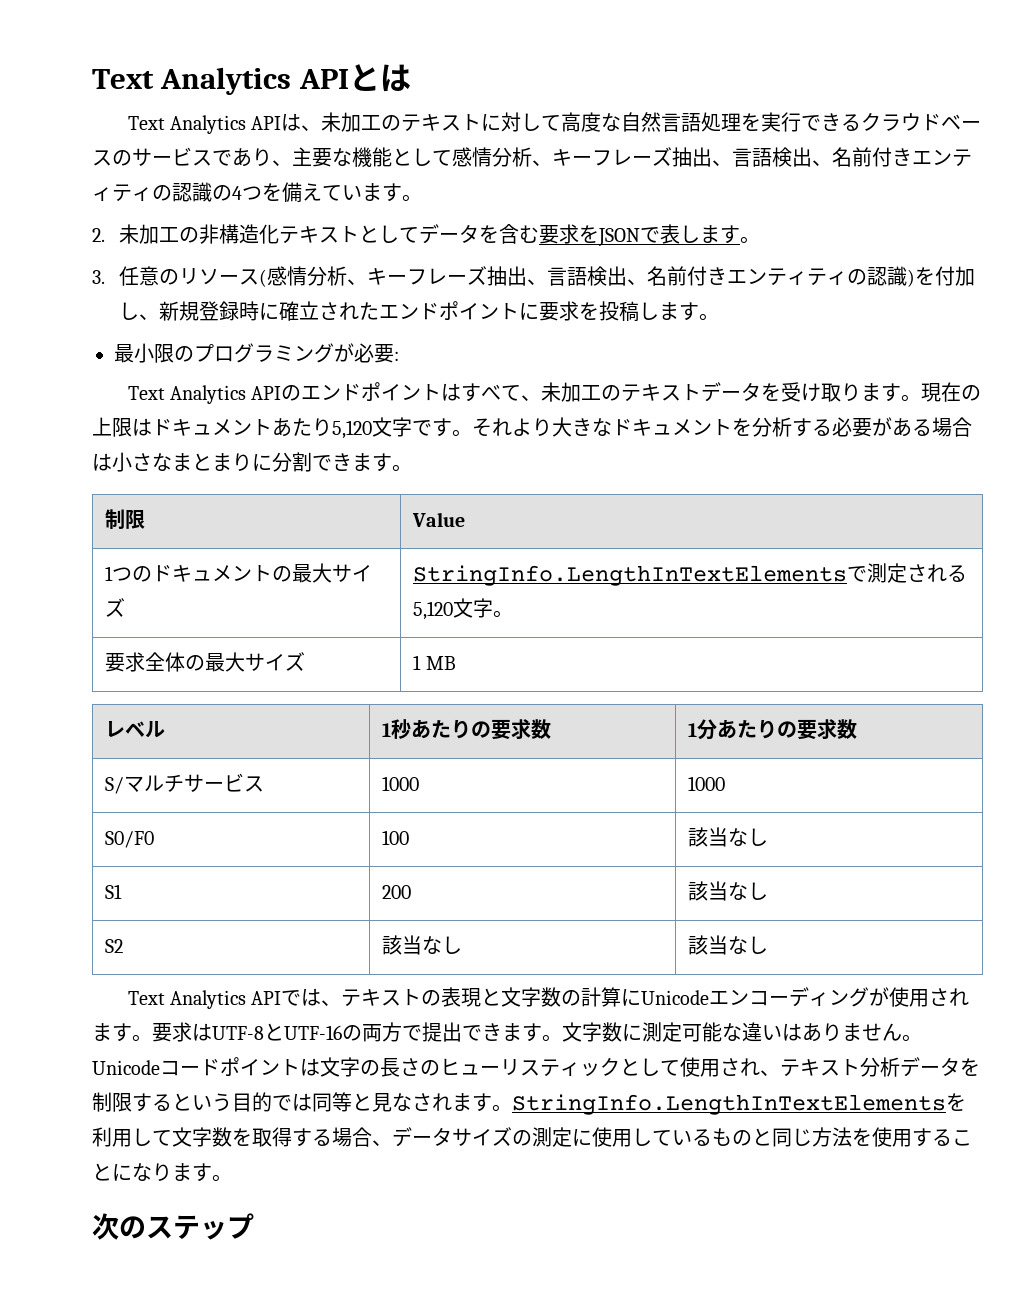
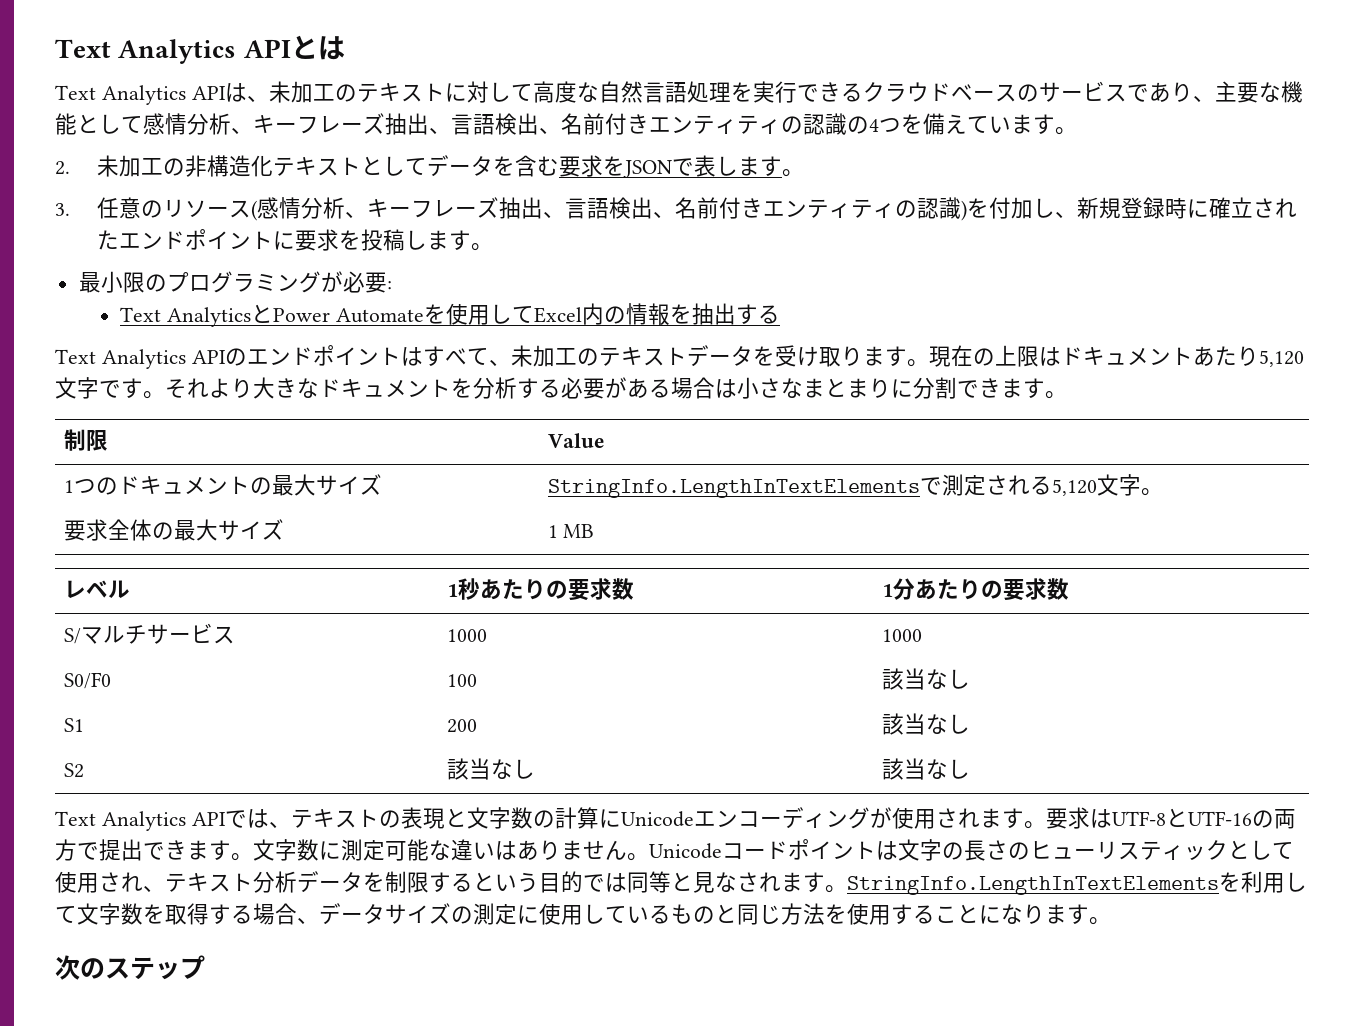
(399, 356) none -> [120,303,780,327] // Text AnalyticsとPower Automateを使用してExcel内の情報を抽出する

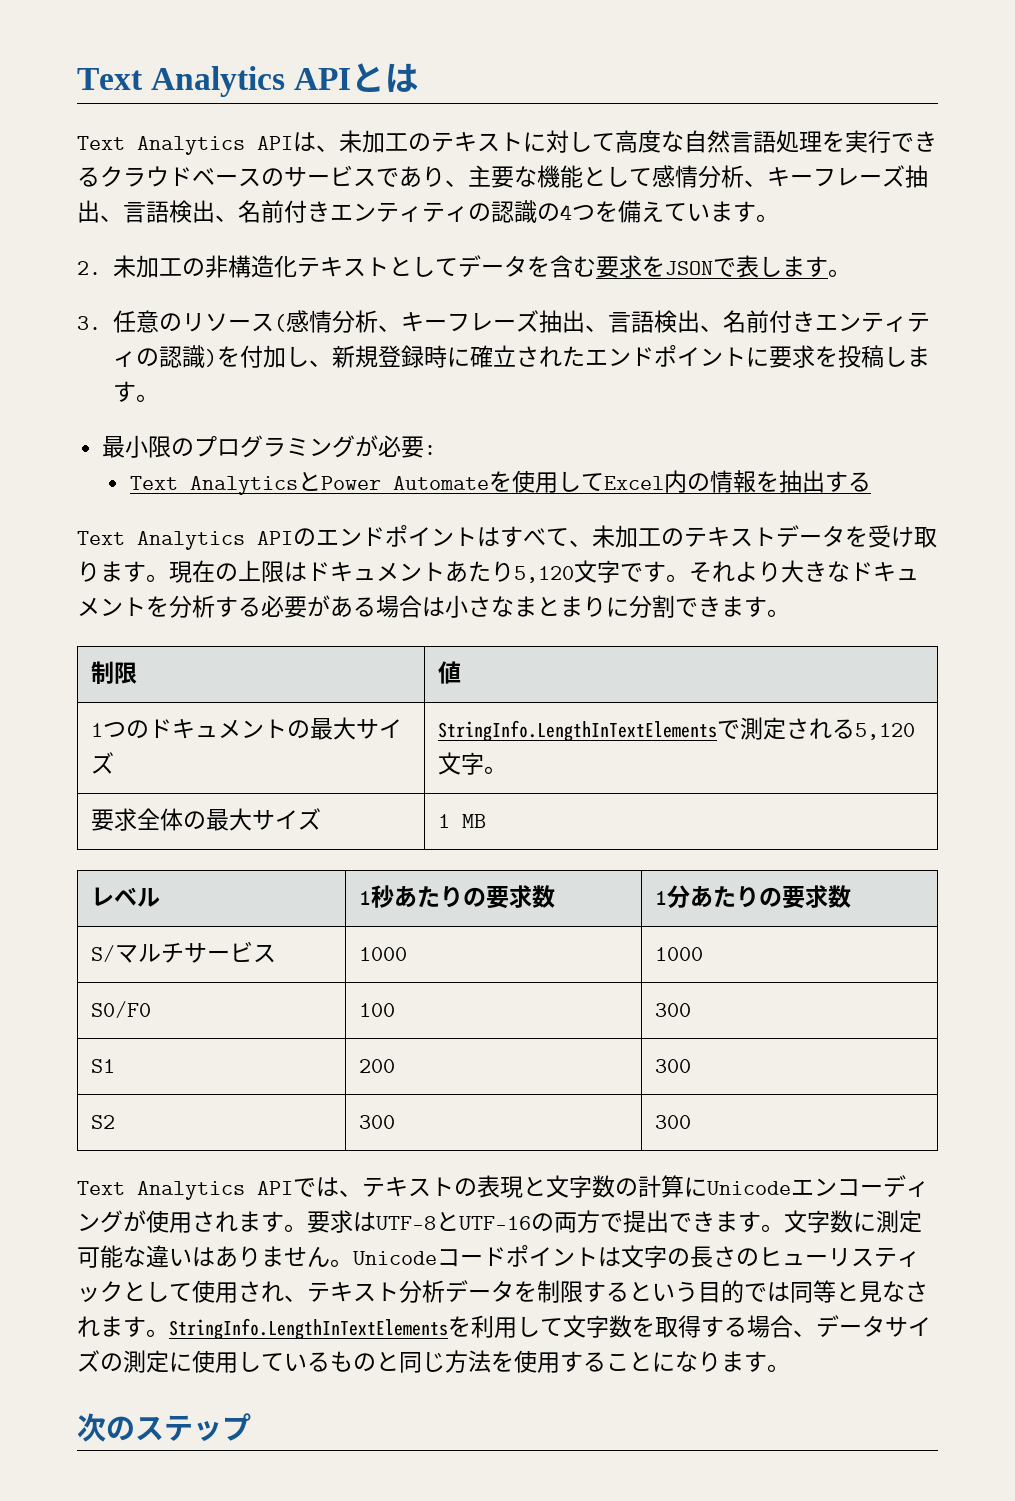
[547,433,605,448] Value -> [438,661,462,684] 値
[881,668,970,690] 該当なし -> [655,1003,692,1017] 300
[881,713,970,735] 該当なし -> [655,1059,692,1073] 300
[446,758,535,780] [881,758,970,780] 該当なし | 該当なし -> [359,1115,396,1129] [655,1115,692,1129] 300 | 300

